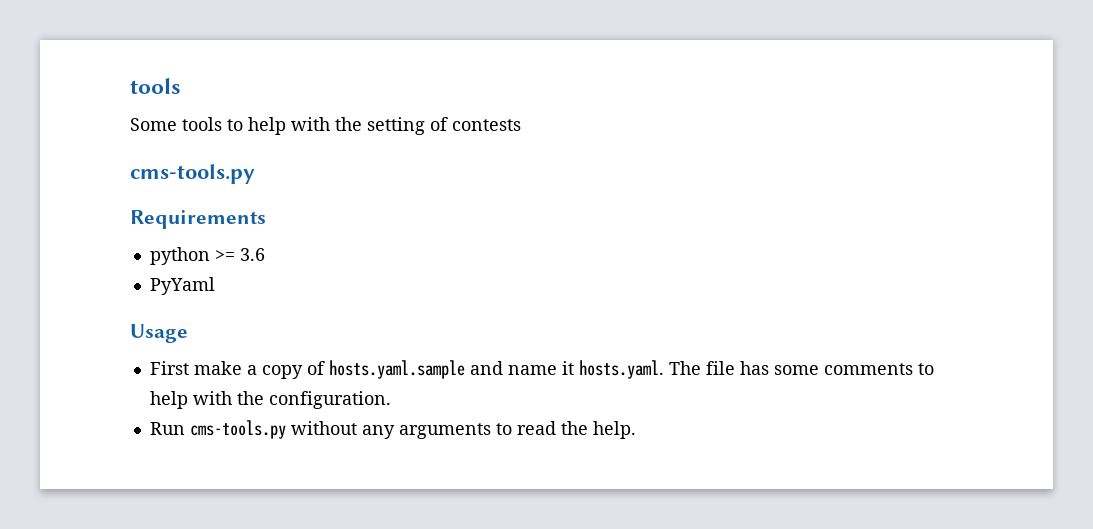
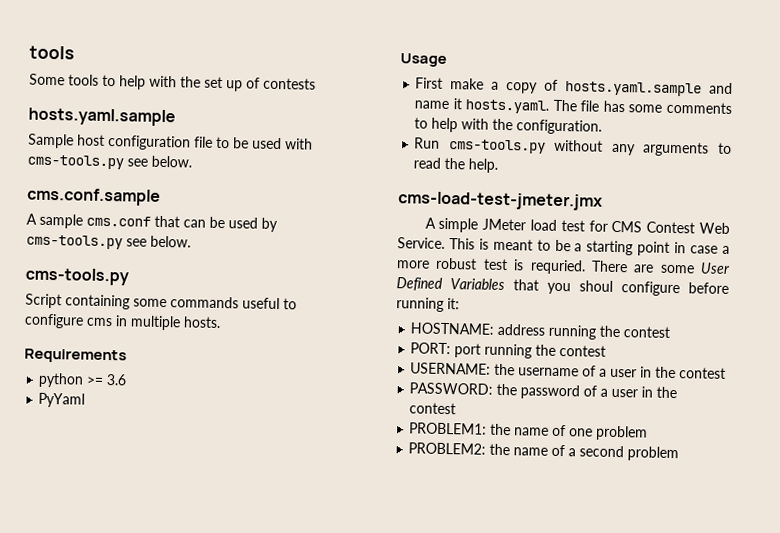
[367,117,425,135] setting -> [204,76,243,92] set up
[130,164,255,184] cms-tools.py -> [28,107,176,127] [28,133,313,151] [27,154,192,170] [27,187,161,206] [26,213,278,233] [26,234,191,250] [25,267,129,286] [25,293,297,310] [24,313,221,331] hosts.yaml.sample // Sample host configuration file to be used with cms-tools.py see below. // cms.conf.sample // A sample cms.conf that can be used by cms-tools.py see below. // cms-tools.py // Script containing some commands useful to configure cms in multiple hosts.
(636, 430) none -> [398,191,603,211] [424,217,730,234] [397,237,730,256] [396,257,730,275] [396,277,729,297] [396,297,460,312] [410,322,671,340] [410,342,607,359] [410,362,727,379] [409,382,678,400] [409,402,457,415] [409,422,649,441] [408,442,680,462] // cms-load-test-jmeter.jmx // A simple JMeter load test for CMS Contest Web Service. This is meant to be a starting point in case a more robust test is requried. There are some User Defined Variables that you shoul configure before running it: // HOSTNAME: address running the contest // PORT: port running the contest // USERNAME: the username of a user in the contest // PASSWORD: the password of a user in the contest // PROBLEM1: the name of one problem // PROBLEM2: the name of a second problem

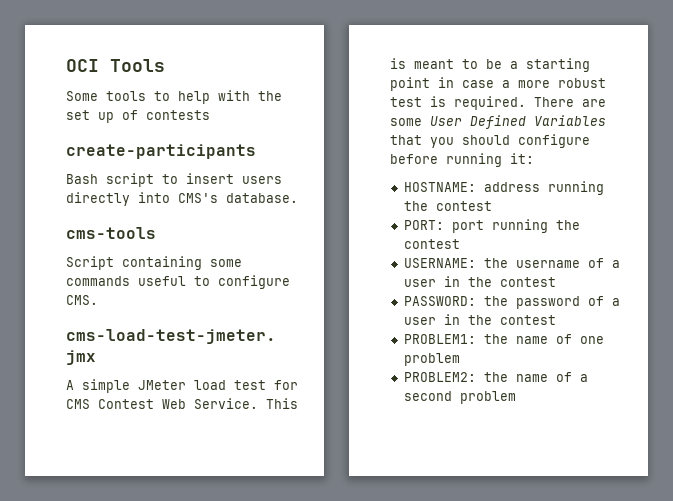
[29,45,74,60] tools -> [66,59,165,72] OCI Tools
[28,107,176,127] [28,133,313,151] [27,154,192,170] [27,187,161,206] [26,213,278,233] [26,234,191,250] [25,267,129,286] hosts.yaml.sample // Sample host configuration file to be used with cms-tools.py see below. // cms.conf.sample // A sample cms.conf that can be used by cms-tools.py see below. // cms-tools.py -> [66,144,256,159] [66,173,282,187] [66,192,298,206] [66,227,156,239] create-participants // Bash script to insert users directly into CMS's database. // cms-tools
[86,315,221,331] [24,348,127,364] [38,372,128,388] [38,392,86,408] [400,53,447,67] [415,77,733,97] [414,98,732,115] [414,117,603,135] [414,137,732,157] [413,157,499,173] cms in multiple hosts. // Requirements // python >= 3.6 // PyYaml // Usage // First make a copy of hosts.yaml.sample and name it hosts.yaml. The file has some comments to help with the configuration. // Run cms-tools.py without any arguments to read the help. -> [66,295,98,305] CMS.
[529,259,586,275] requried. -> [454,96,526,110] required.
[579,280,613,292] shoul -> [462,135,510,145] should

